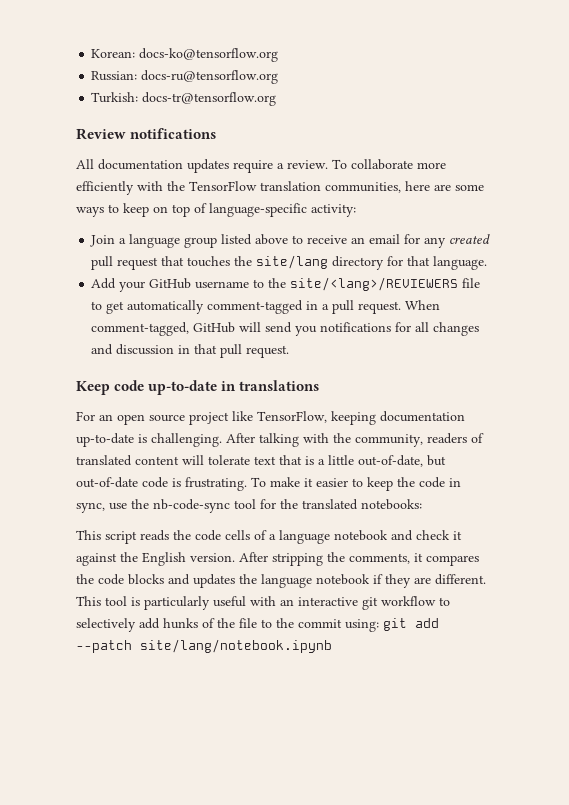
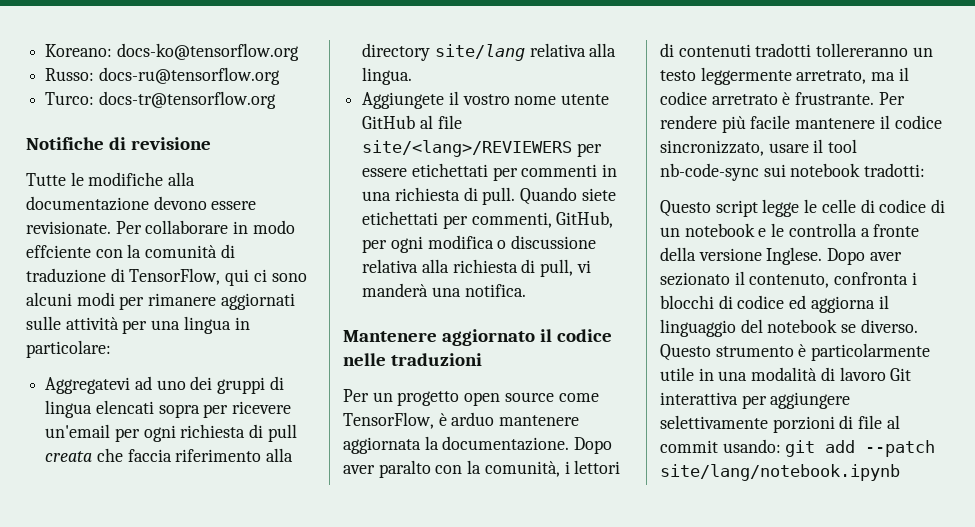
[91,49,136,58] Korean: -> [45,44,113,57] Koreano:
[91,71,138,81] Russian: -> [45,68,95,81] Russo:
[91,92,139,103] Turkish: -> [45,92,95,105] Turco:
[76,128,217,140] [76,159,446,173] [76,181,484,195] [76,203,356,217] [90,234,491,248] [91,255,488,270] [91,277,481,292] [91,300,441,314] [91,322,480,336] [91,344,290,358] [76,380,320,395] [76,411,465,425] [76,433,484,447] [76,455,446,467] [76,477,461,491] [76,499,422,513] [76,530,462,544] [76,552,479,566] [76,574,486,588] [76,596,450,610] [76,618,379,632] Review notifications // All documentation updates require a review. To collaborate more efficiently with the TensorFlow translation communities, here are some ways to keep on top of language-specific activity: // Join a language group listed above to receive an email for any created pull request that touches the site/lang directory for that language. // Add your GitHub username to the site/<lang>/REVIEWERS file to get automatically comment-tagged in a pull request. When comment-tagged, GitHub will send you notifications for all changes and discussion in that pull request. // Keep code up-to-date in translations // For an open source project like TensorFlow, keeping documentation up-to-date is challenging. After talking with the community, readers of translated content will tolerate text that is a little out-of-date, but out-of-date code is frustrating. To make it easier to keep the code in sync, use the nb-code-sync tool for the translated notebooks: // This script reads the code cells of a language notebook and check it against the English version. After stripping the comments, it compares the code blocks and updates the language notebook if they are different. This tool is particularly useful with an interactive git workflow to selectively add hunks of the file to the commit using: -> [26,137,211,150] [26,172,196,186] [26,196,257,211] [26,220,295,234] [26,244,235,258] [26,268,307,286] [26,292,295,310] [26,316,250,334] [26,340,111,358] [45,376,284,394] [45,400,292,418] [45,424,297,442] [45,448,294,462] [362,43,617,61] [362,67,413,85] [362,91,610,109] [362,115,462,129] [362,140,602,157] [362,163,618,181] [362,187,616,205] [362,211,614,229] [362,235,597,253] [362,259,591,277] [362,283,526,297] [343,329,612,346] [343,353,482,366] [343,389,599,406] [343,412,580,429] [343,436,613,454] [343,460,621,478] [660,43,933,57] [660,67,909,85] [660,91,905,105] [660,115,942,133] [660,139,858,156] [660,163,926,181] [660,199,946,217] [660,223,920,237] [660,247,902,265] [660,271,917,288] [660,295,889,313] [660,319,918,337] [660,343,931,361] [660,367,912,381] [660,392,851,409] [660,415,900,433] [660,439,781,453] Notifiche di revisione // Tutte le modifiche alla documentazione devono essere revisionate. Per collaborare in modo effciente con la comunità di traduzione di TensorFlow, qui ci sono alcuni modi per rimanere aggiornati sulle attività per una lingua in particolare: // Aggregatevi ad uno dei gruppi di lingua elencati sopra per ricevere un'email per ogni richiesta di pull creata che faccia riferimento alla directory site/lang relativa alla lingua. // Aggiungete il vostro nome utente GitHub al file site/<lang>/REVIEWERS per essere etichettati per commenti in una richiesta di pull. Quando siete etichettati per commenti, GitHub, per ogni modifica o discussione relativa alla richiesta di pull, vi manderà una notifica. // Mantenere aggiornato il codice nelle traduzioni // Per un progetto open source come TensorFlow, è arduo mantenere aggiornata la documentazione. Dopo aver paralto con la comunità, i lettori di contenuti tradotti tollereranno un testo leggermente arretrato, ma il codice arretrato è frustrante. Per rendere più facile mantenere il codice sincronizzato, usare il tool nb-code-sync sui notebook tradotti: // Questo script legge le celle di codice di un notebook e le controlla a fronte della versione Inglese. Dopo aver sezionato il contenuto, confronta i blocchi di codice ed aggiorna il linguaggio del notebook se diverso. Questo strumento è particolarmente utile in una modalità di lavoro Git interattiva per aggiungere selettivamente porzioni di file al commit usando:

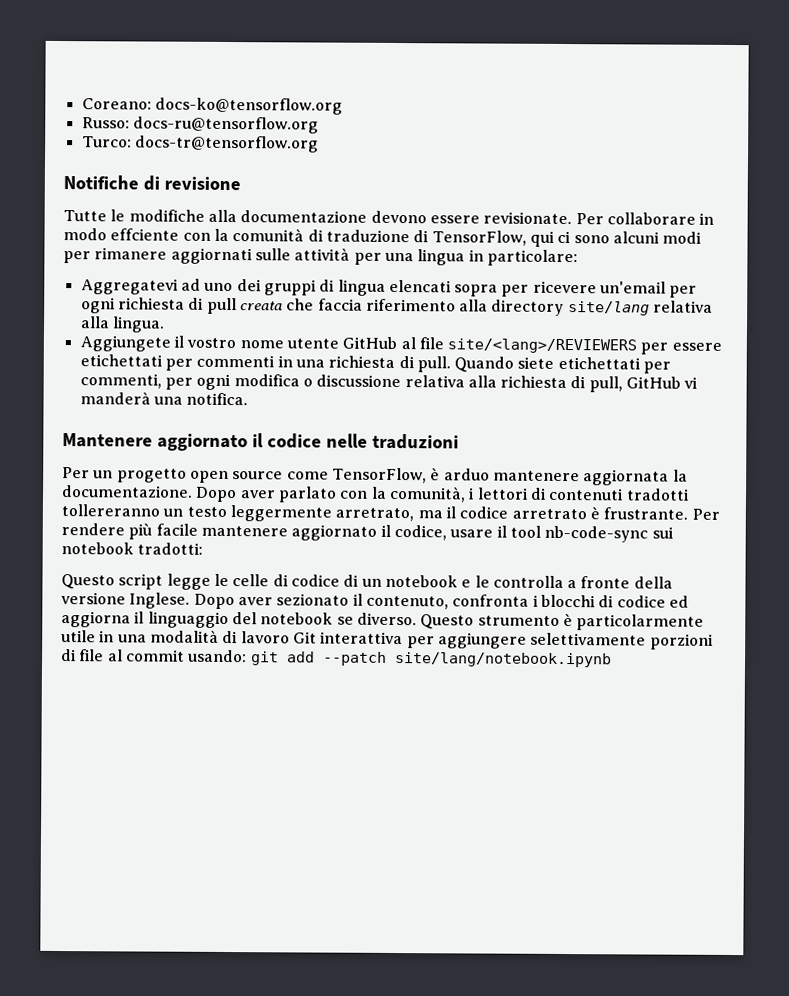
[45,44,113,57] Koreano: -> [81,98,152,110] Coreano:
[556,211,614,228] GitHub, -> (162, 381) none
(574, 268) none -> [626,376,682,389] GitHub
[378,460,431,478] paralto -> [277,486,337,503] parlato
[879,115,942,129] [660,140,764,156] il codice sincronizzato, -> [291,524,447,541] aggiornato il codice,

